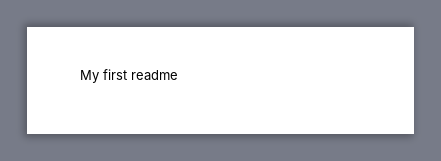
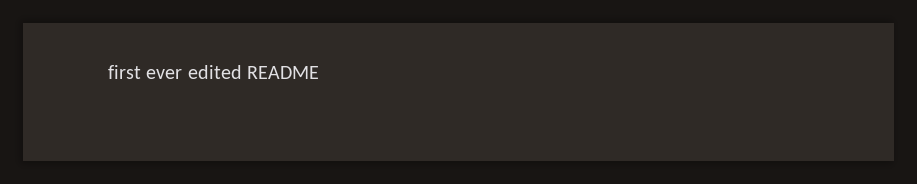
[80,69,178,83] My first readme -> [108,65,320,79] first ever edited README

